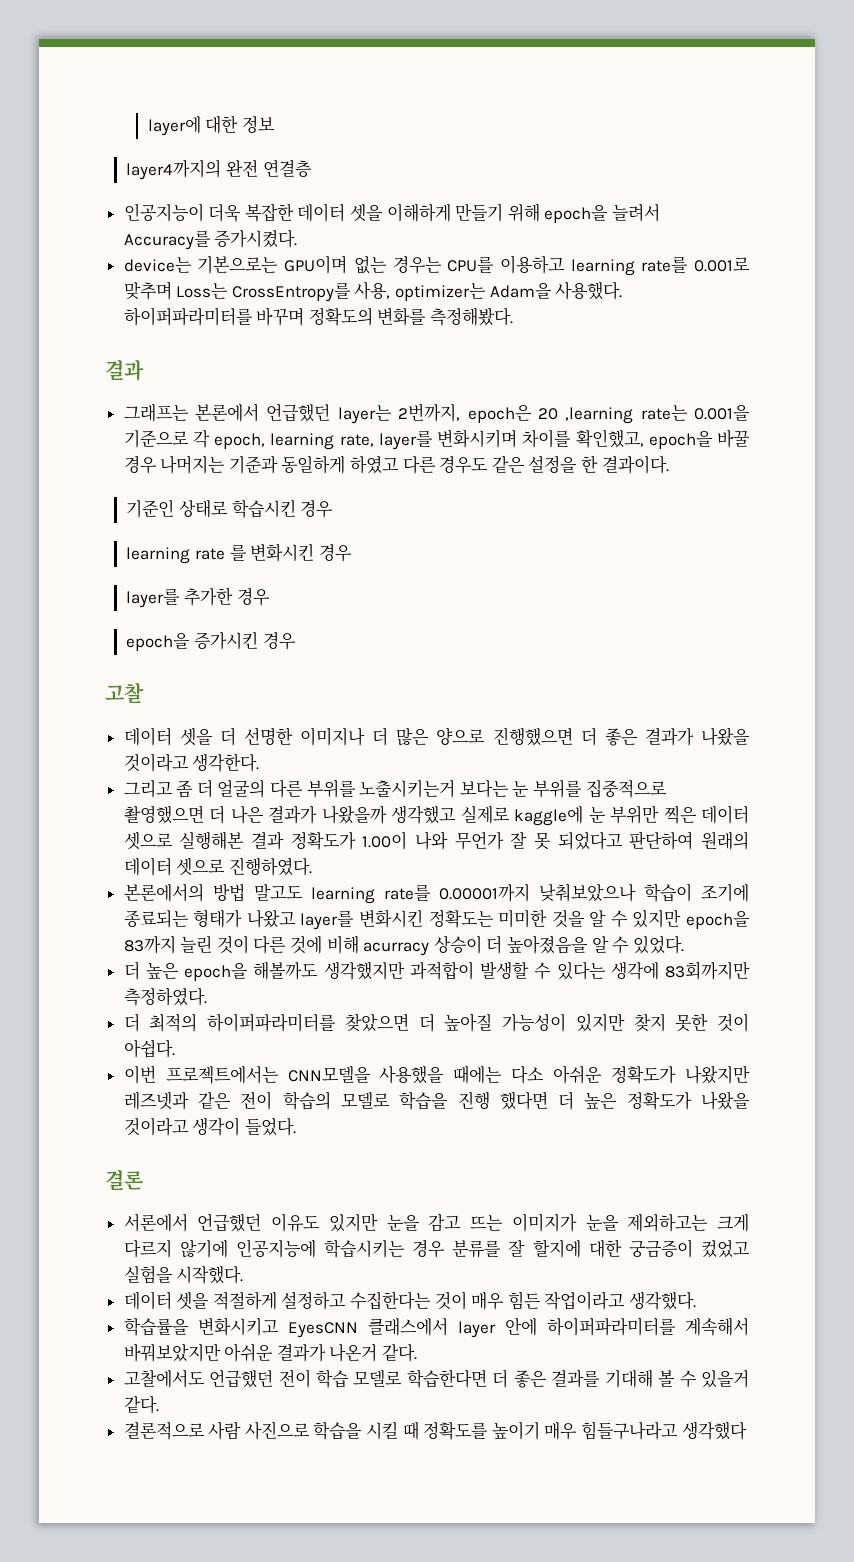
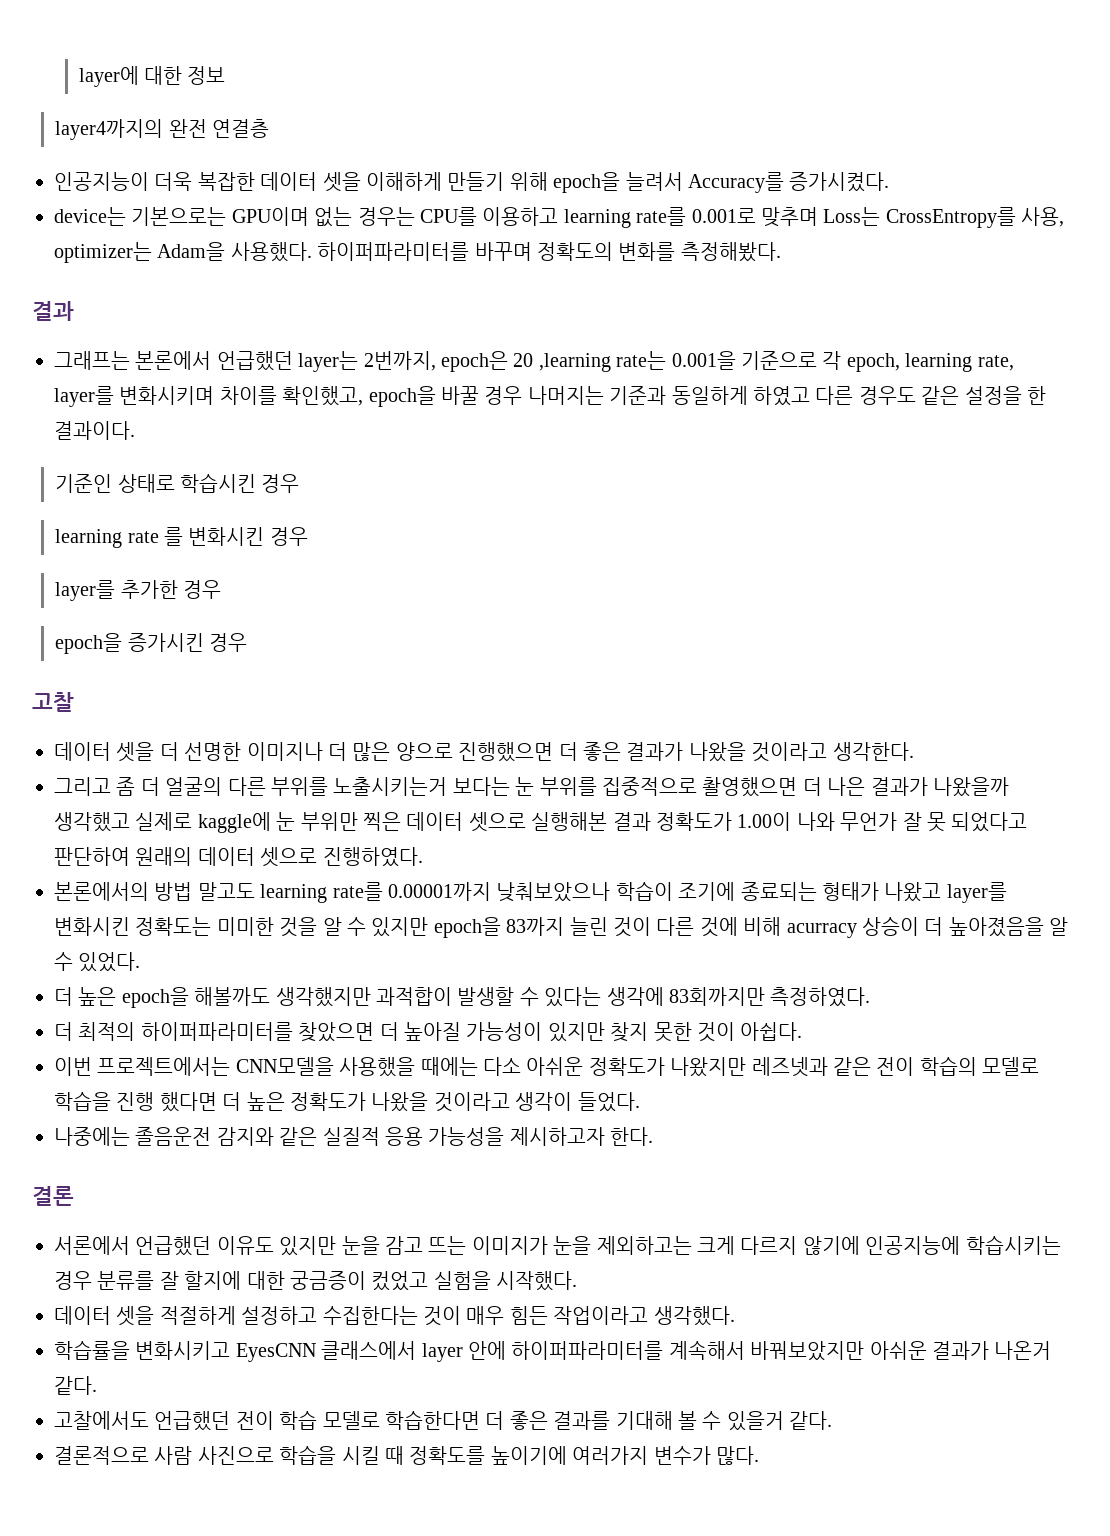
(296, 1127) none -> [54,1127,654,1146] // 나중에는 졸음운전 감지와 같은 실질적 응용 가능성을 제시하고자 한다.
[491,1421,747,1440] 높이기 매우 힘들구나라고 생각했다 -> [490,1446,759,1465] 높이기에 여러가지 변수가 많다.

